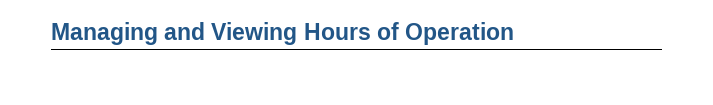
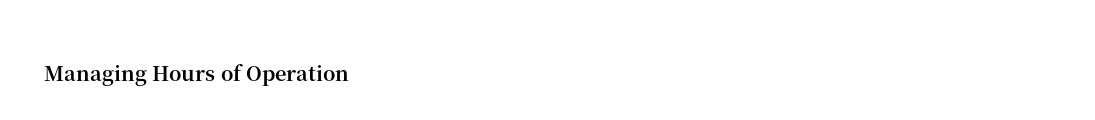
[164,22,298,45] and Viewing -> (147, 75) none

